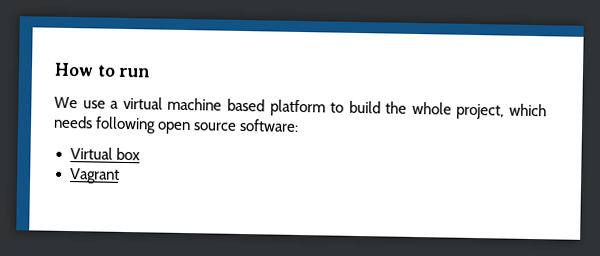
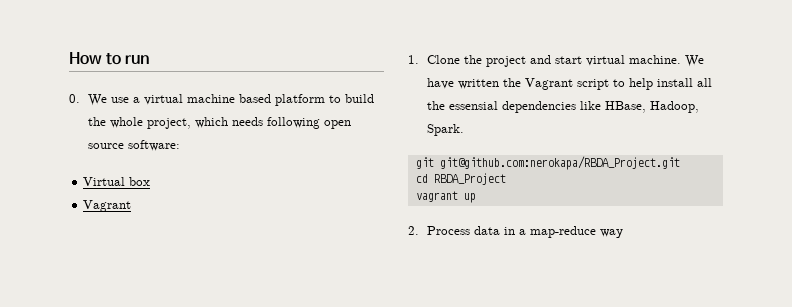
(152, 72) none -> [69,94,80,103] 0.
(120, 176) none -> [408,55,704,67] [426,78,712,90] [426,101,699,113] [426,124,464,136] [415,156,680,170] [415,173,506,185] [415,191,476,203] [408,226,623,238] // 1. Clone the project and start virtual machine. We have written the Vagrant script to help install all the essensial dependencies like HBase, Hadoop, Spark. // git git@github.com:nerokapa/RBDA_Project.git // cd RBDA_Project // vagrant up // 2. Process data in a map-reduce way

